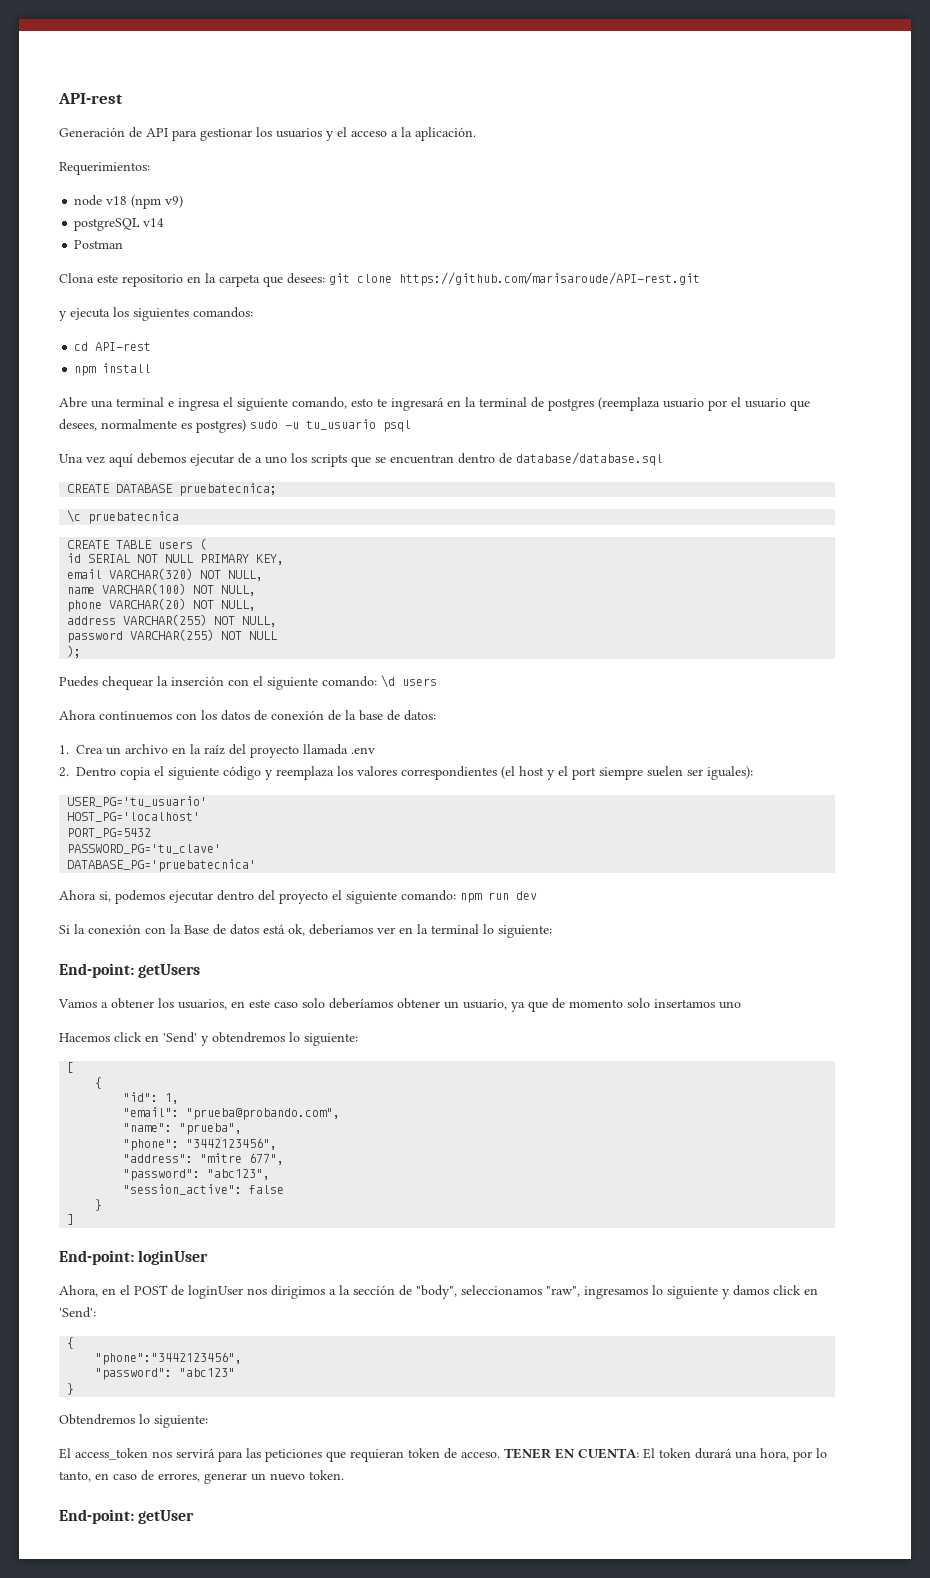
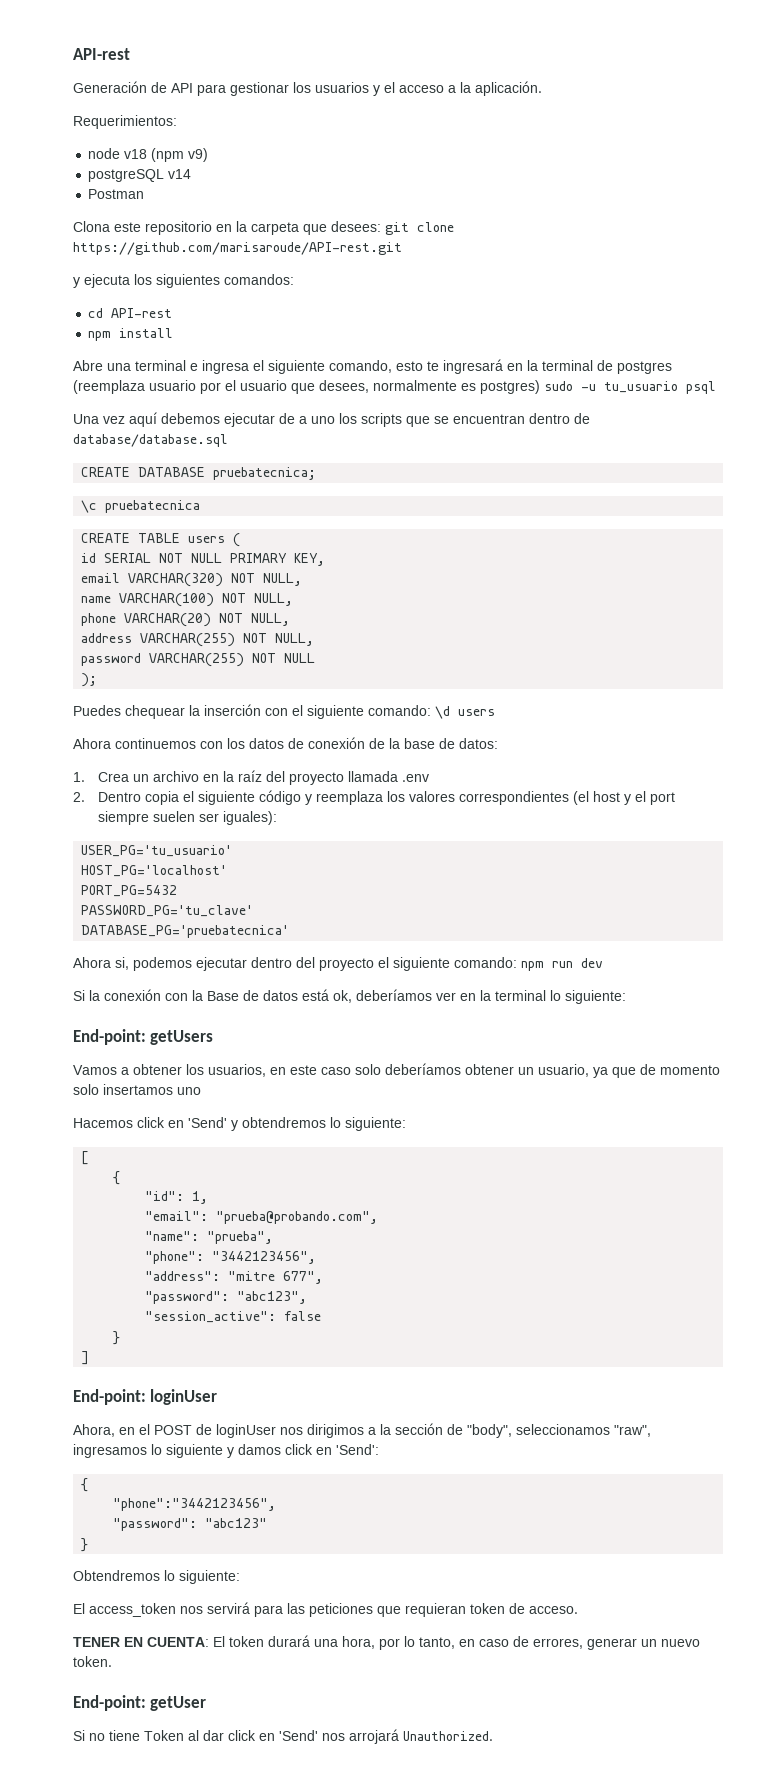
(500, 1455) none -> (578, 1610) //
(195, 1517) none -> [73,1729,493,1744] // Si no tiene Token al dar click en 'Send' nos arrojará Unauthorized.

